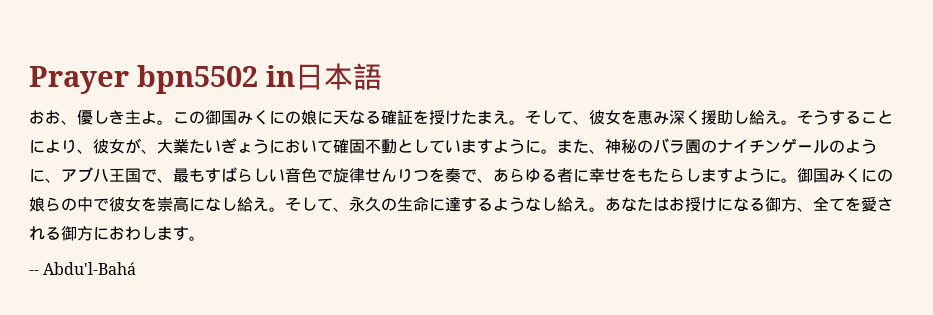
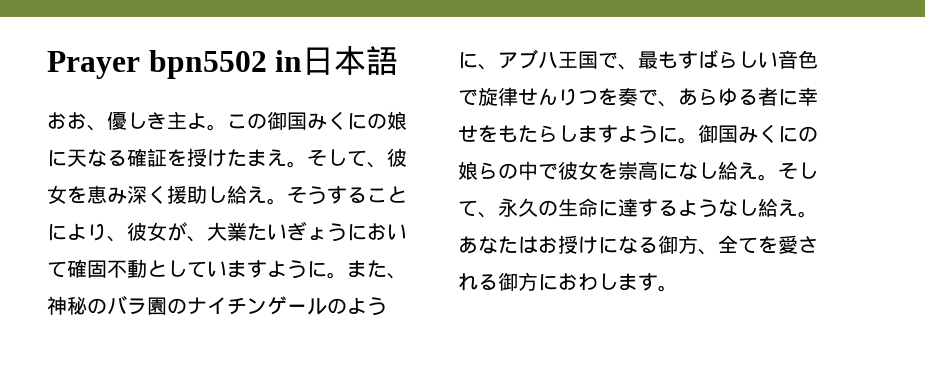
[29,262,137,275] // -- Abdu'l-Bahá -> (678, 288) none

